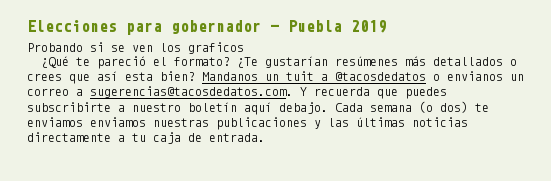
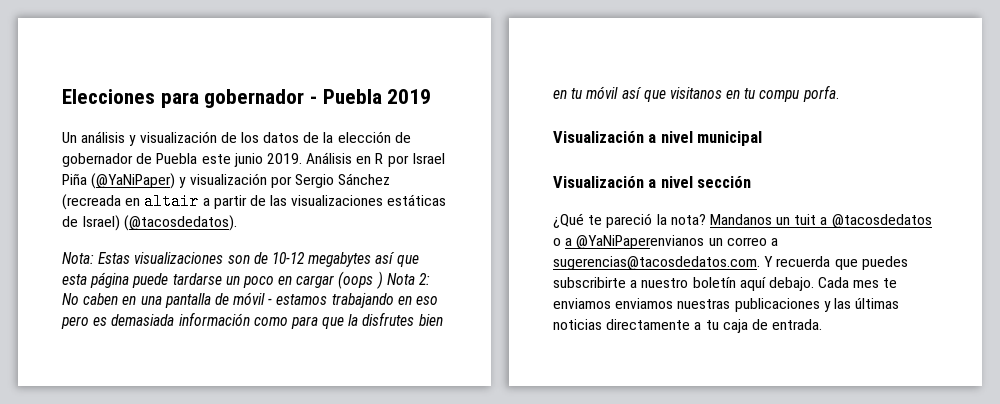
[27,42,244,54] [41,56,518,69] [27,71,195,84] Probando si se ven los graficos // ¿Qué te pareció el formato? ¿Te gustarían resúmenes más detallados o crees que así esta bien? -> [62,131,411,146] [62,152,445,167] [62,173,391,189] [62,193,447,210] [62,215,238,231] [62,252,420,267] [62,271,431,289] [62,292,439,308] [61,312,443,329] [553,85,839,102] [553,131,763,146] [553,176,752,188] [553,213,706,228] Un análisis y visualización de los datos de la elección de gobernador de Puebla este junio 2019. Análisis en R por Israel Piña (@YaNiPaper) y visualización por Sergio Sánchez (recreada en altair a partir de las visualizaciones estáticas de Israel) (@tacosdedatos). // Nota: Estas visualizaciones son de 10-12 megabytes así que esta página puede tardarse un poco en cargar (oops ) Nota 2: No caben en una pantalla de móvil - estamos trabajando en eso pero es demasiada información como para que la disfrutes bien en tu móvil así que visitanos en tu compu porfa. // Visualización a nivel municipal // Visualización a nivel sección // ¿Qué te pareció la nota?
[447,71,503,81] envianos -> [565,235,705,249] a @YaNiPaperenvianos
[370,101,468,113] semana (o dos) -> [853,280,880,288] mes

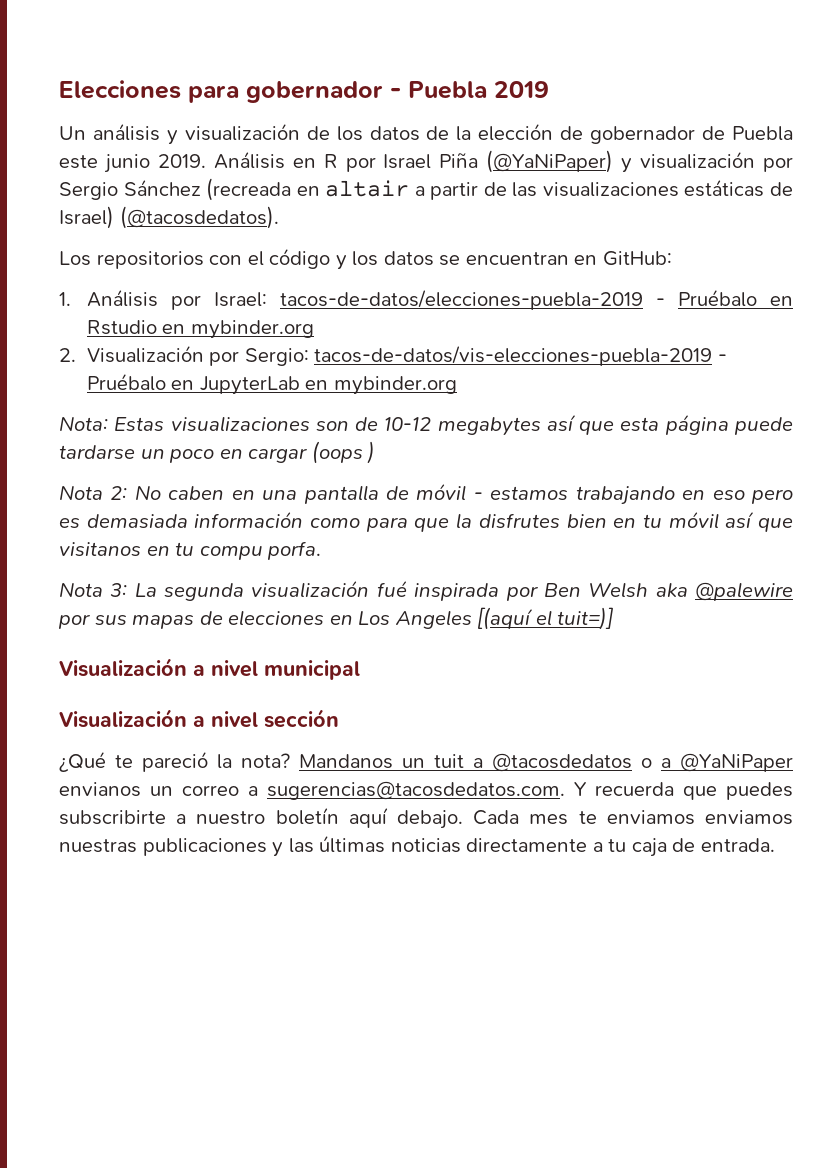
(238, 223) none -> [59,248,672,270] [59,289,793,310] [86,320,314,339] [59,345,727,366] [86,373,457,395] // Los repositorios con el código y los datos se encuentran en GitHub: // 1. Análisis por Israel: tacos-de-datos/elecciones-puebla-2019 - Pruébalo en Rstudio en mybinder.org // 2. Visualización por Sergio: tacos-de-datos/vis-elecciones-puebla-2019 - Pruébalo en JupyterLab en mybinder.org
(383, 280) none -> (376, 452) //
(839, 93) none -> [59,580,794,601] [58,607,615,630] // Nota 3: La segunda visualización fué inspirada por Ben Welsh aka @palewire por sus mapas de elecciones en Los Angeles [(aquí el tuit=)]
[576,235,705,249] @YaNiPaperenvianos -> [680,753,793,772] [59,782,141,797] @YaNiPaper envianos

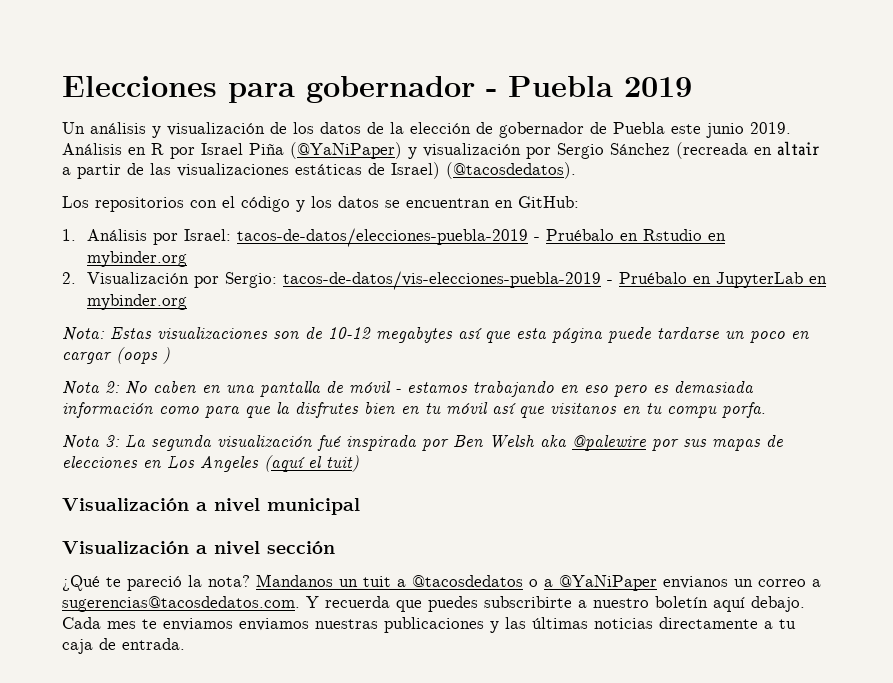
[477,607,615,630] [(aquí el tuit=)] -> [264,455,359,472] (aquí el tuit)

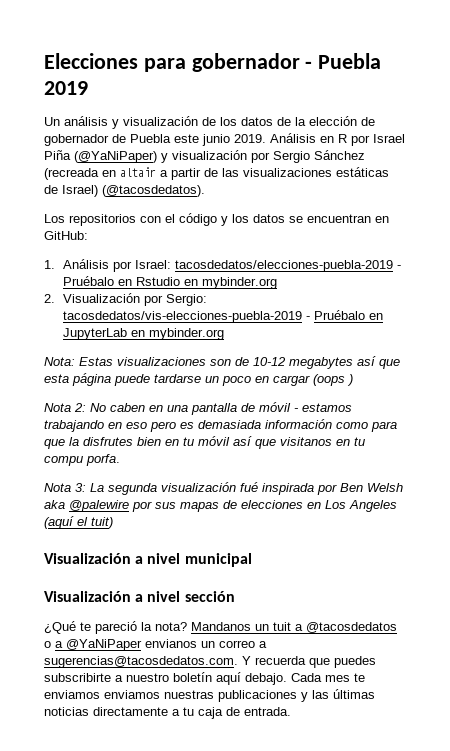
[237,228,529,247] tacos-de-datos/elecciones-puebla-2019 -> [175,260,394,272] tacosdedatos/elecciones-puebla-2019
[283,271,602,290] tacos-de-datos/vis-elecciones-puebla-2019 -> [63,311,303,323] tacosdedatos/vis-elecciones-puebla-2019

